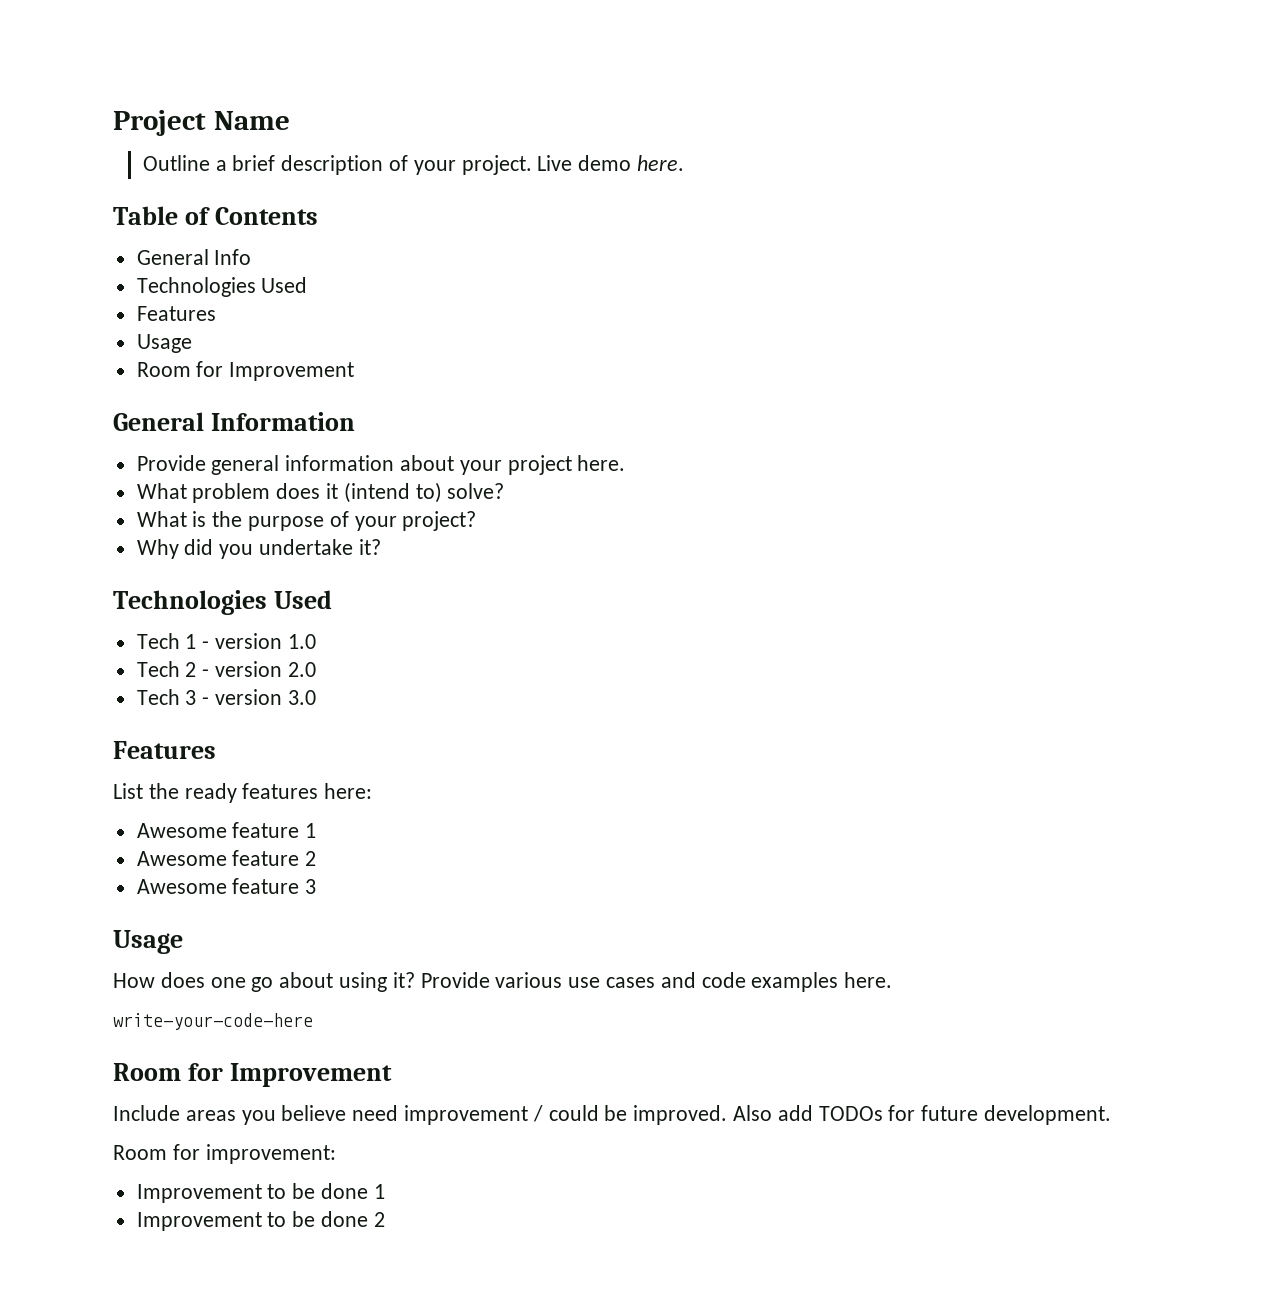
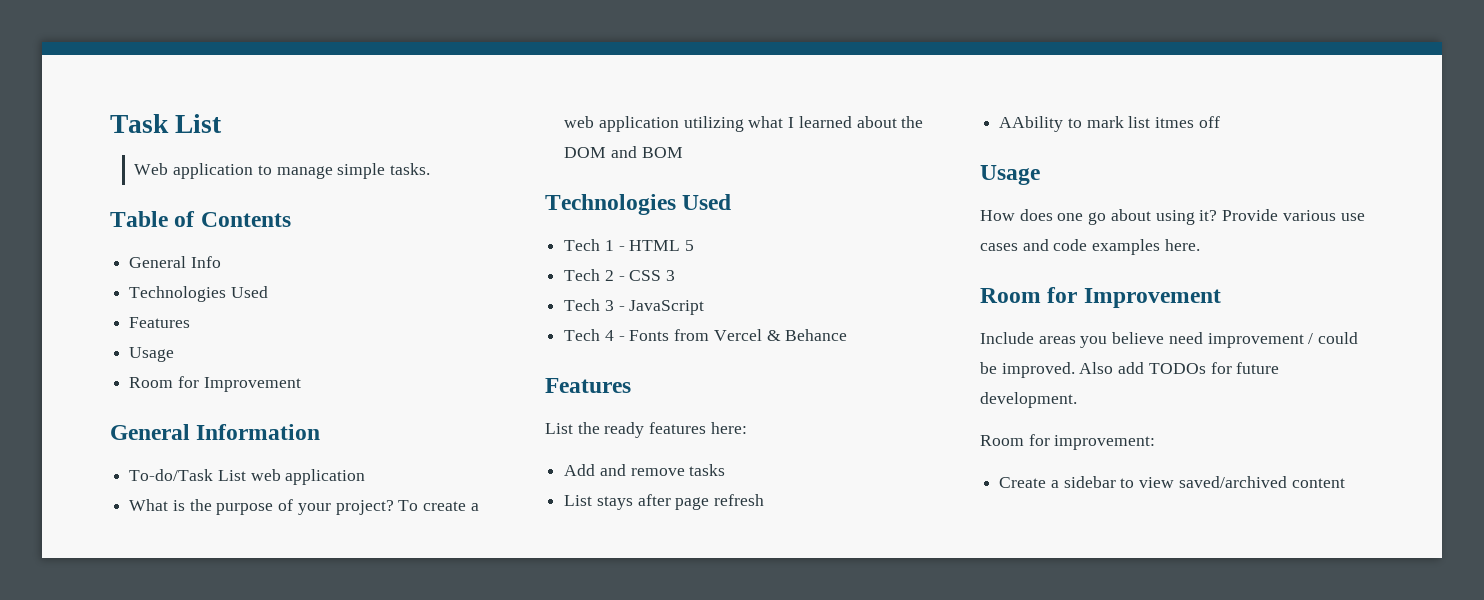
[113,110,290,136] [142,155,684,175] Project Name // Outline a brief description of your project. Live demo here. -> [110,114,223,133] [134,163,431,179] Task List // Web application to manage simple tasks.
[136,455,626,475] [136,482,505,503] Provide general information about your project here. // What problem does it (intend to) solve? -> [129,469,366,485] To-do/Task List web application
[136,539,381,559] // Why did you undertake it? -> [398,500,479,511] [564,116,924,132] [564,146,683,158] To create a web application utilizing what I learned about the DOM and BOM
[215,633,316,649] version 1.0 -> [629,240,695,251] HTML 5
[215,661,316,677] version 2.0 -> [629,270,676,281] CSS 3
[215,689,316,705] version 3.0 -> [629,300,705,315] [564,329,848,341] JavaScript // Tech 4 - Fonts from Vercel & Behance
[136,822,317,838] [136,850,317,866] [136,878,317,894] Awesome feature 1 // Awesome feature 2 // Awesome feature 3 -> [564,464,726,476] [564,494,765,510] [999,116,1220,132] Add and remove tasks // List stays after page refresh // AAbility to mark list itmes off
[113,1013,313,1030] // write-your-code-here -> (1200, 245) none
[136,1183,385,1203] [136,1211,385,1231] Improvement to be done 1 // Improvement to be done 2 -> [999,476,1345,488] Create a sidebar to view saved/archived content

